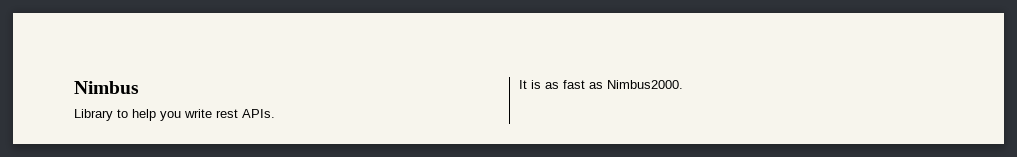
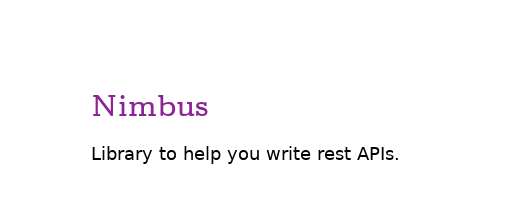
[519,80,683,89] // It is as fast as Nimbus2000. -> (400, 153) none

